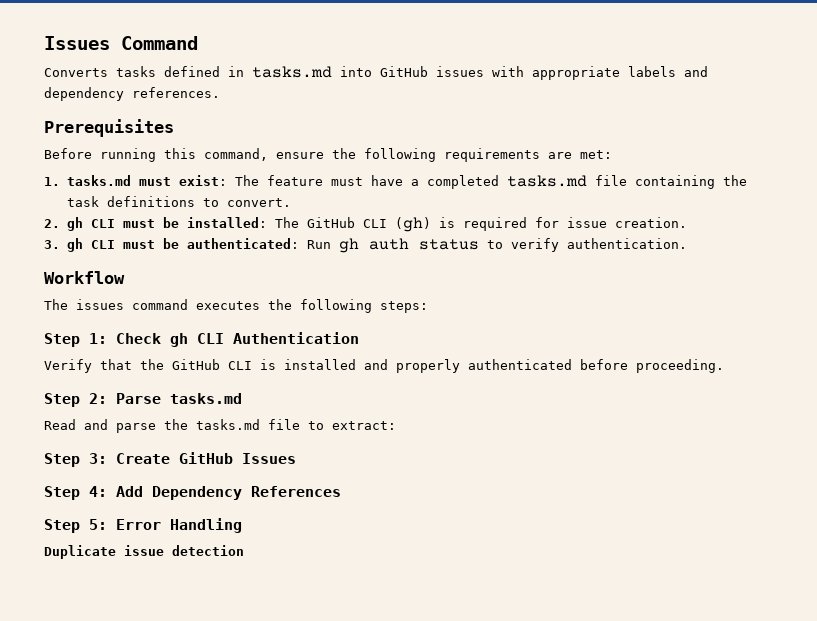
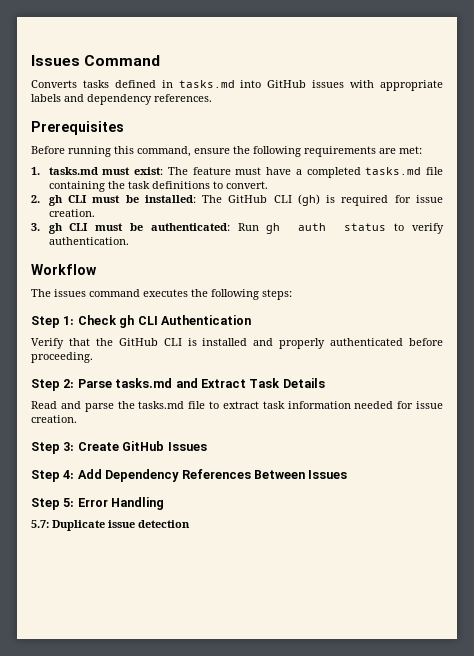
(242, 398) none -> [175,378,325,388] and Extract Task Details
[332,421,396,430] extract: -> [222,401,443,409] [31,415,77,423] extract task information needed for issue creation.
(341, 491) none -> [253,470,348,479] Between Issues
(242, 525) none -> [31,520,49,528] 5.7:

